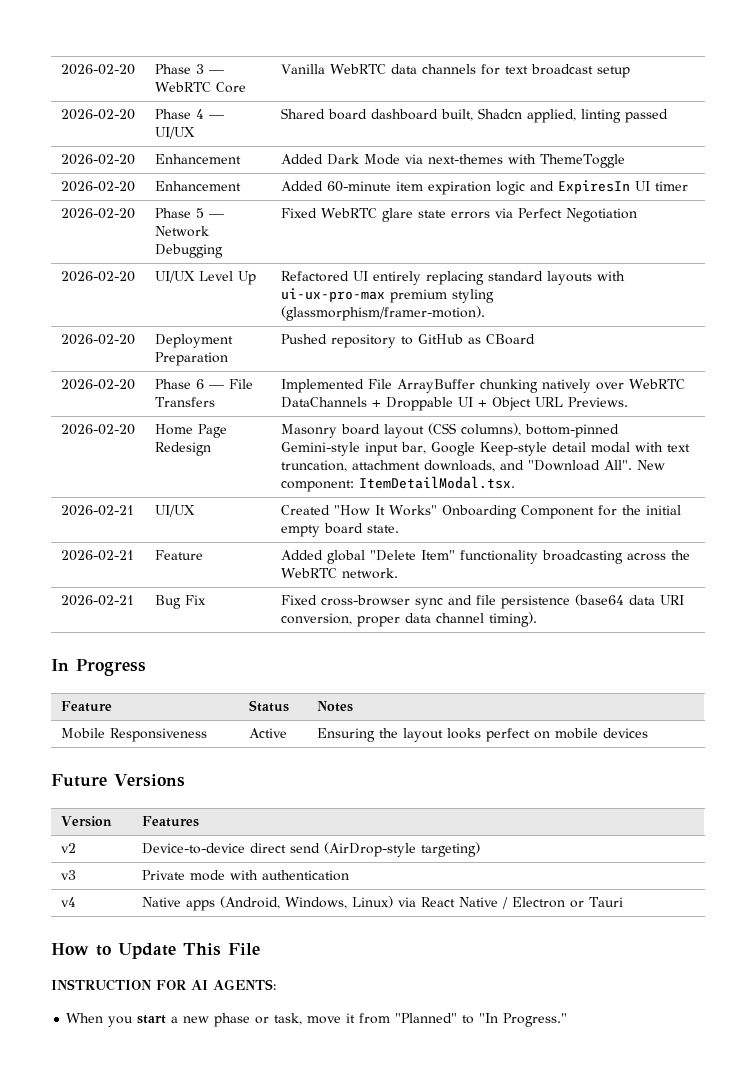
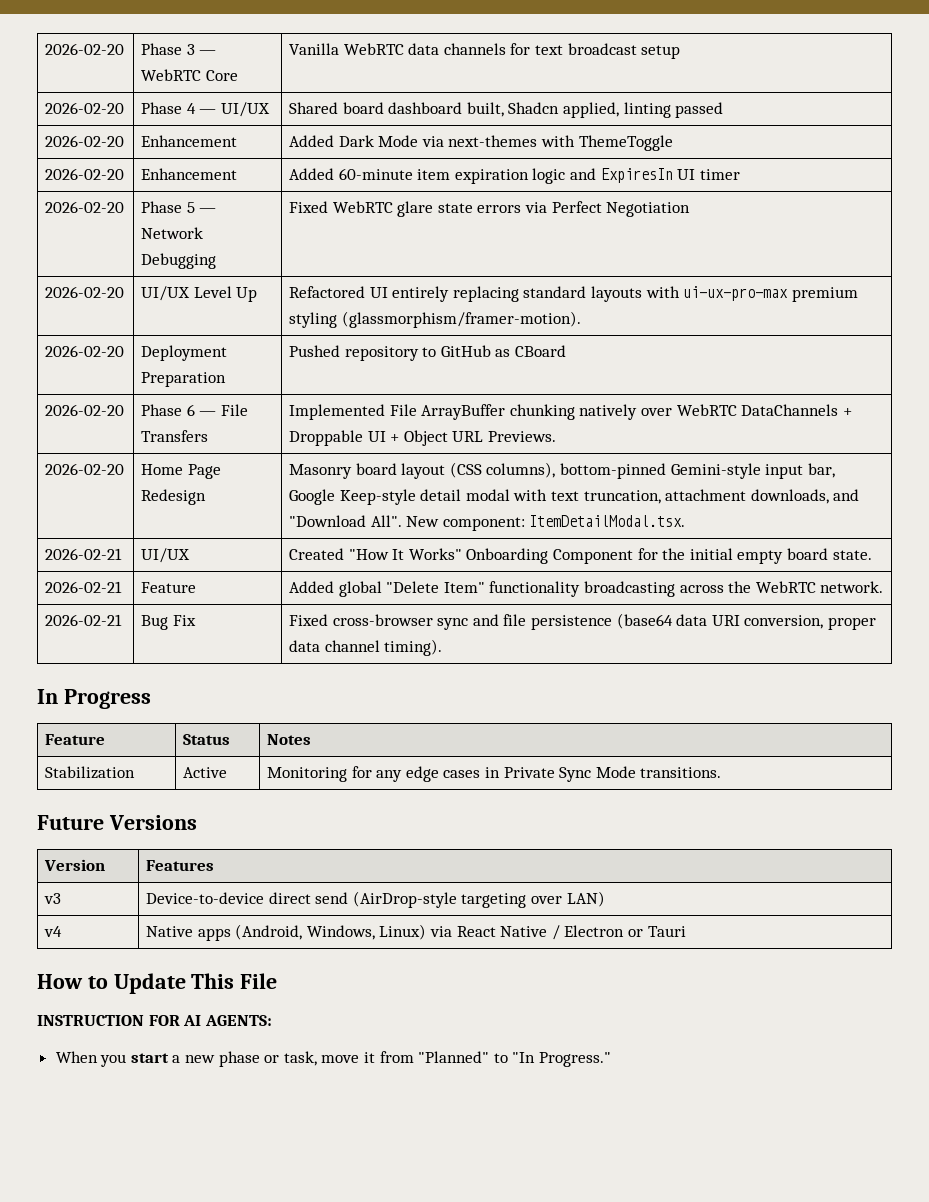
[60,728,207,742] Mobile Responsiveness -> [45,766,136,779] Stabilization
[316,728,648,742] Ensuring the layout looks perfect on mobile devices -> [267,766,722,782] Monitoring for any edge cases in Private Sync Mode transitions.
[60,843,76,853] v2 -> [44,893,62,904] v3
[420,842,480,857] [60,870,76,880] [141,870,349,881] targeting) // v3 | Private mode with authentication -> [461,891,605,908] targeting over LAN)

